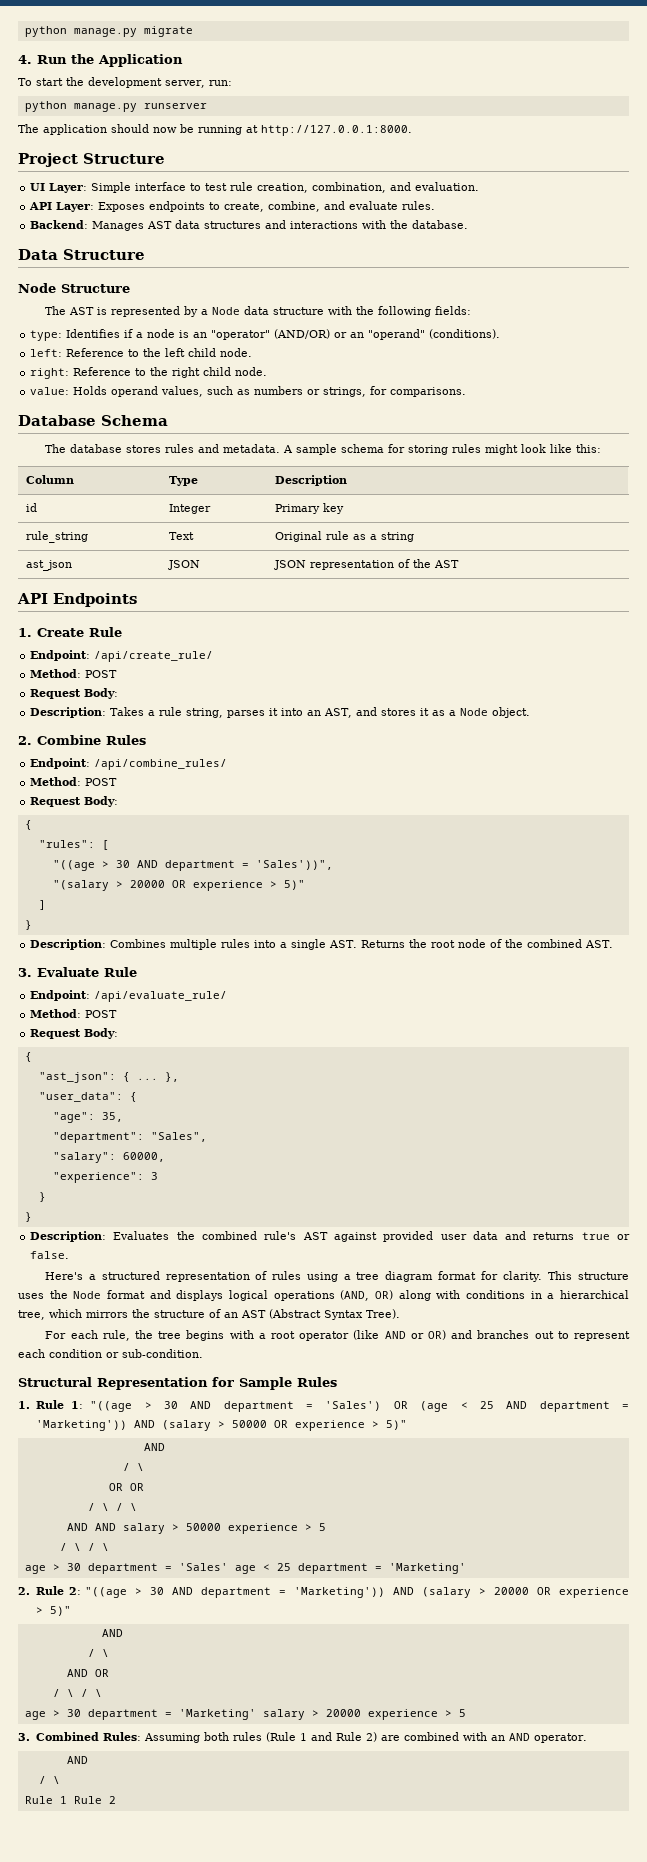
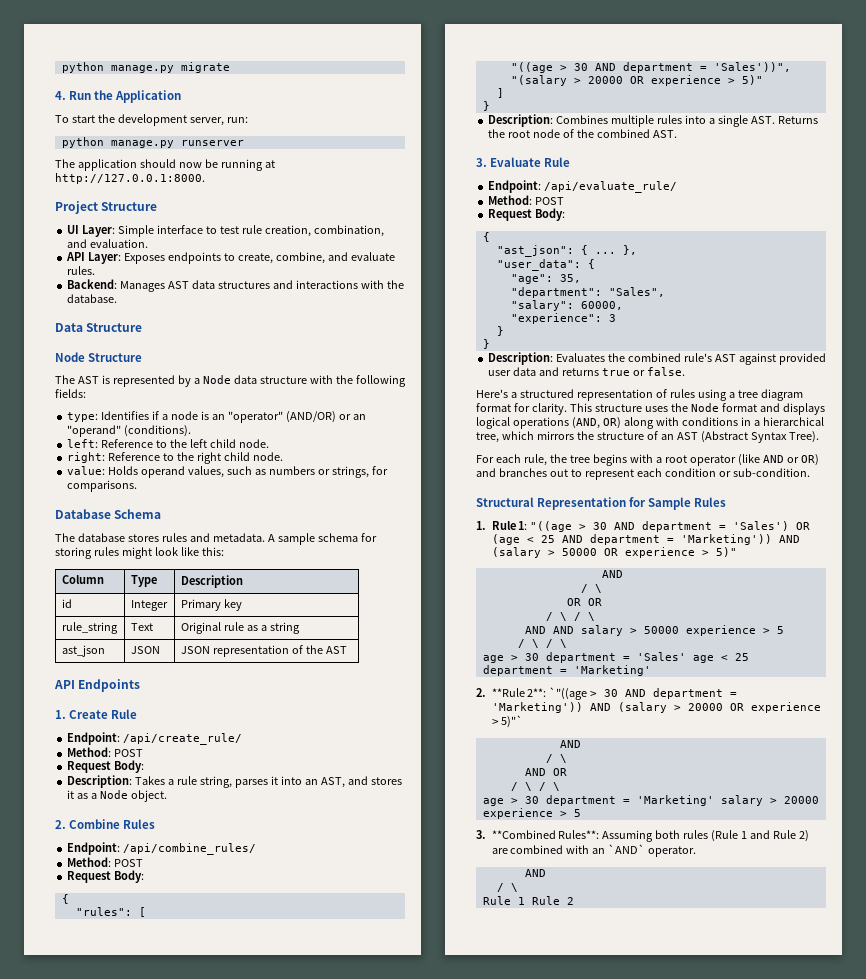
[36,1586,128,1598] Rule 2: "((age -> [491,687,588,700] **Rule 2**: `"((age
[50,1606,72,1616] 5)" -> [501,715,524,728] 5)"`
[36,1732,142,1741] Combined Rules: -> [491,830,600,839] **Combined Rules**:
[509,1733,531,1741] AND -> [608,844,646,854] `AND`

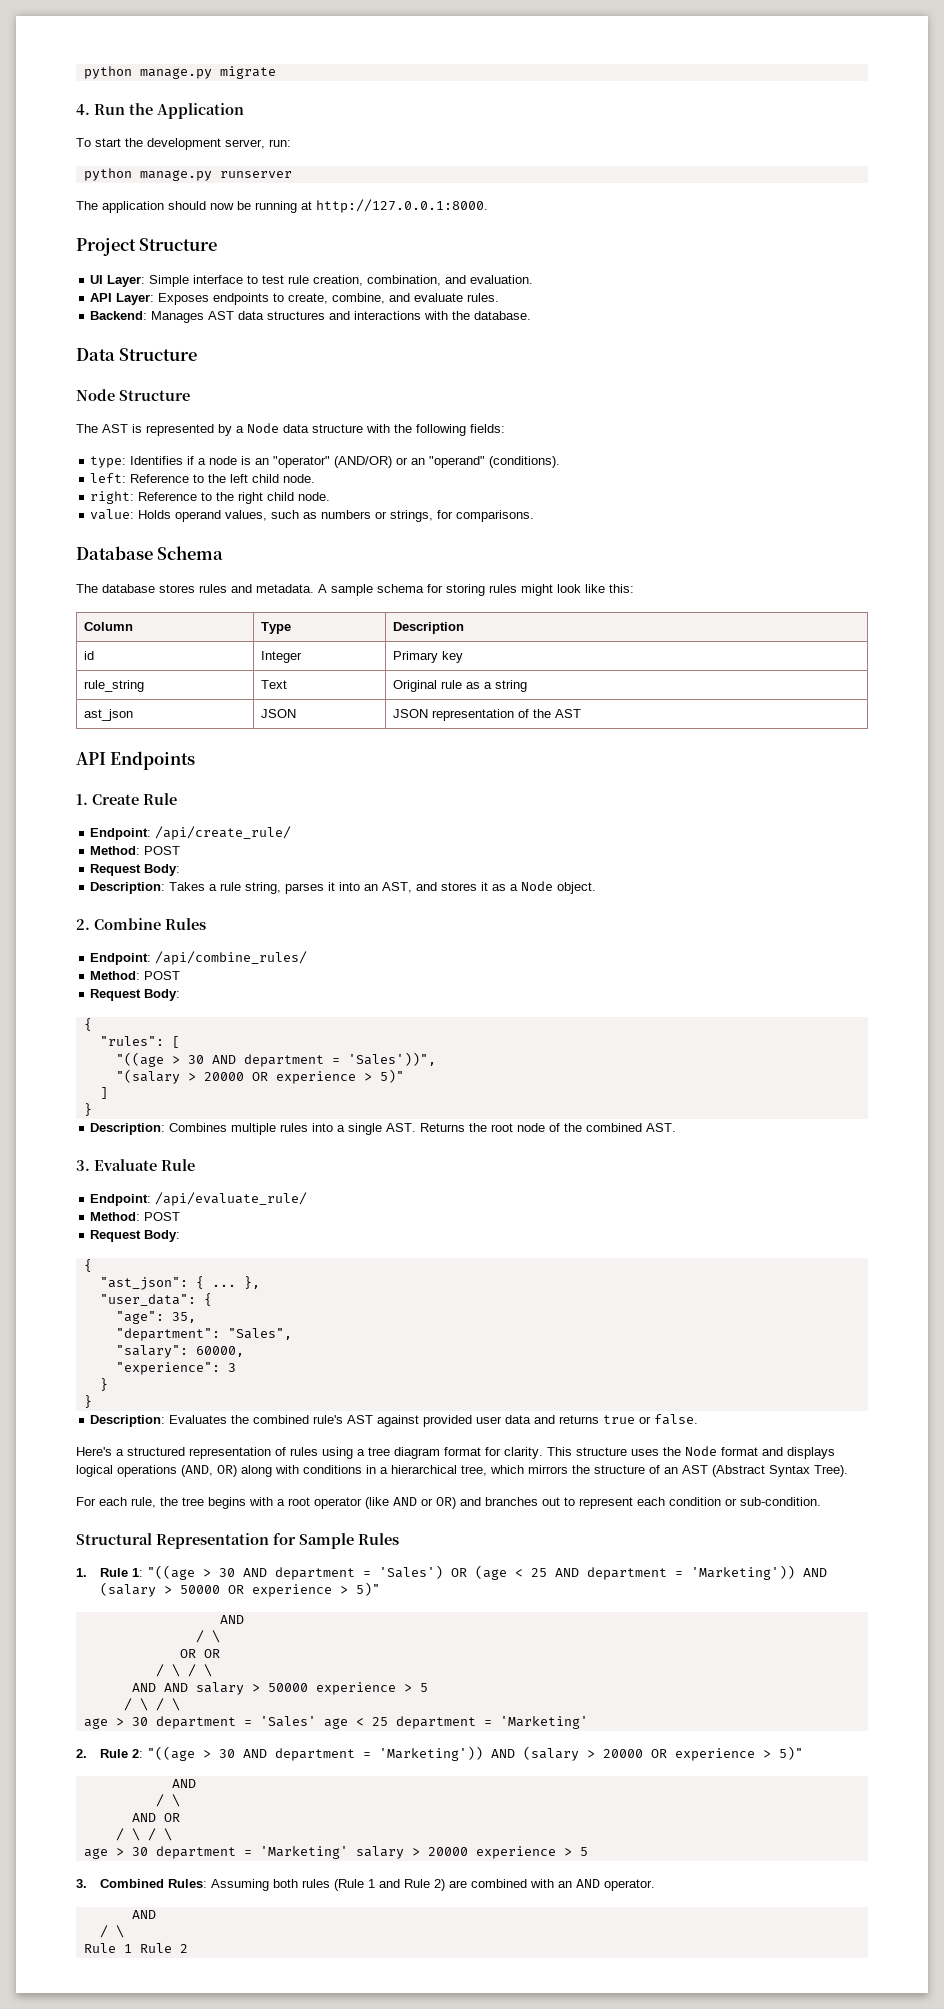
[491,687,588,700] **Rule 2**: `"((age -> [99,1746,195,1761] Rule 2: "((age
[501,715,524,728] 5)"` -> [778,1746,803,1760] 5)"
[491,830,600,839] **Combined Rules**: -> [99,1879,207,1888] Combined Rules:
[608,844,646,854] `AND` -> [575,1879,600,1888] AND

